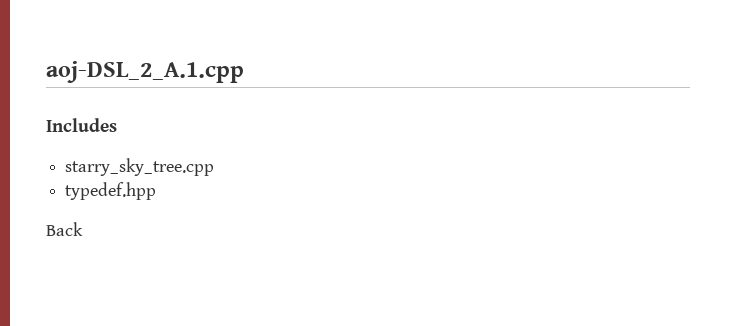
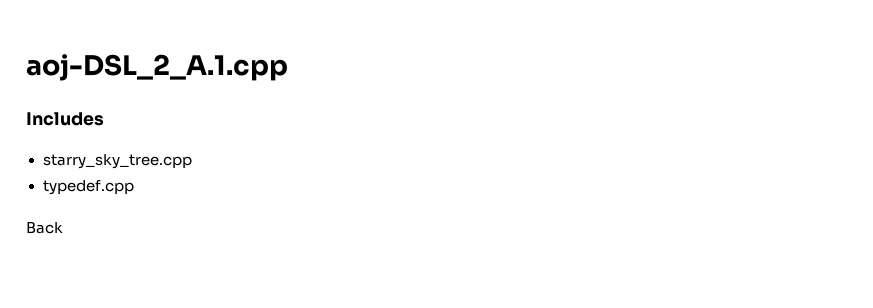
[65,182,157,200] typedef.hpp -> [42,180,134,195] typedef.cpp

